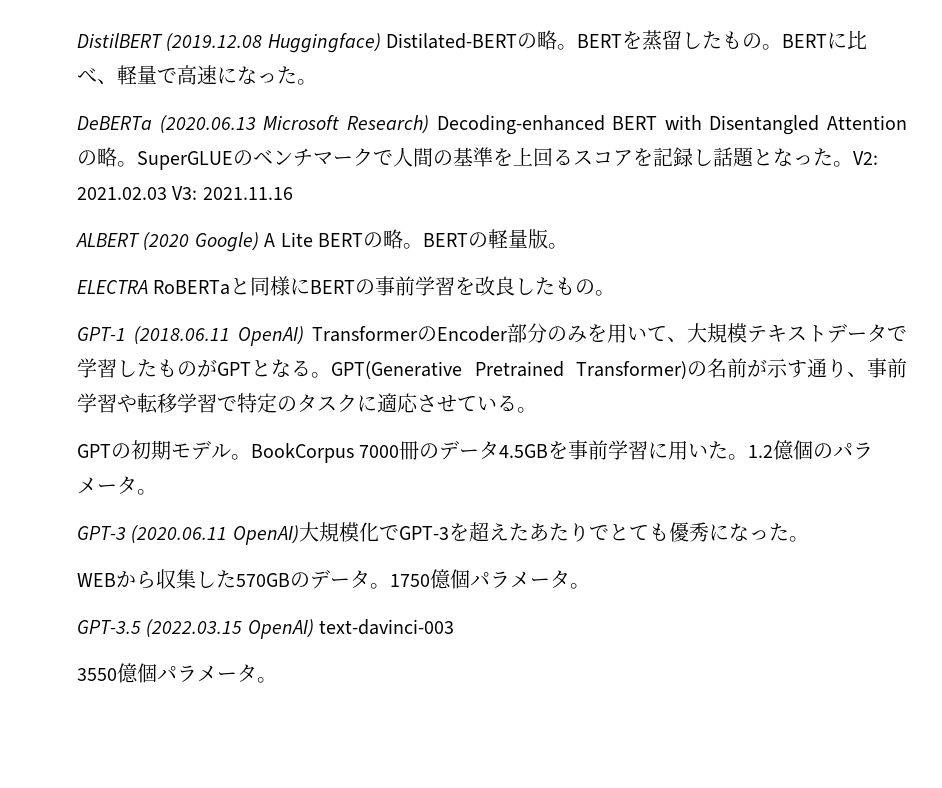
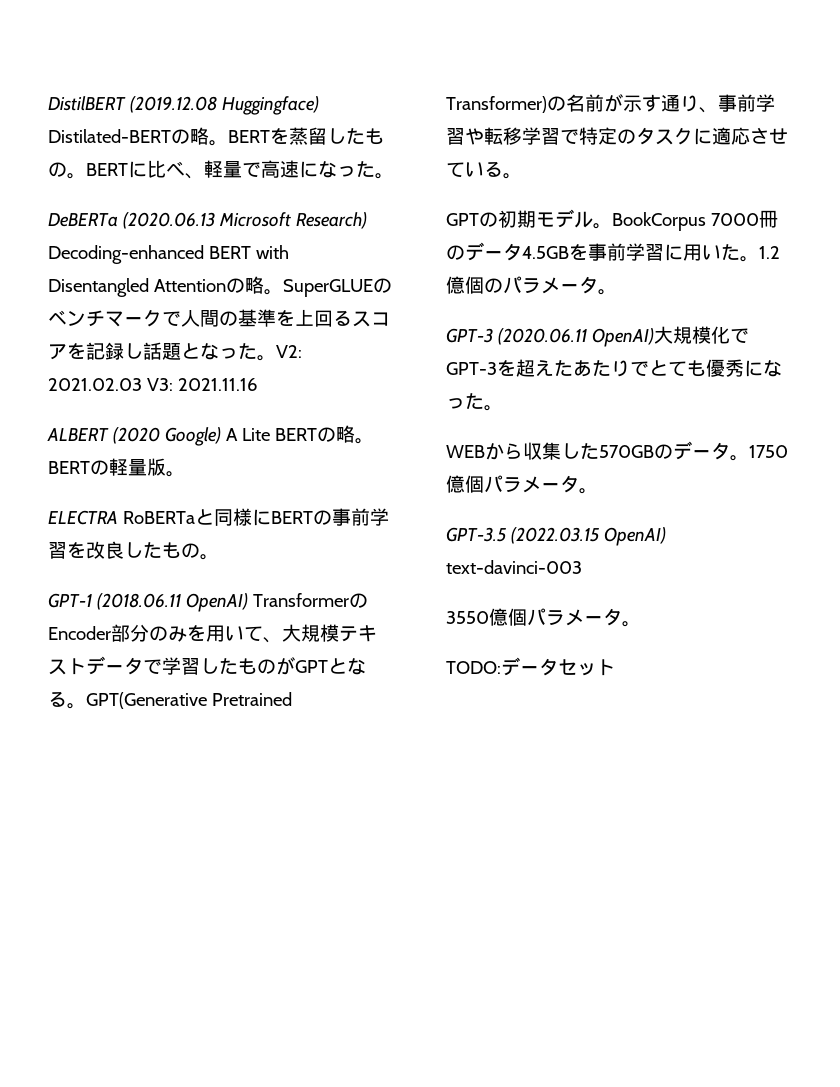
(277, 680) none -> [446,657,615,676] // TODO:データセット

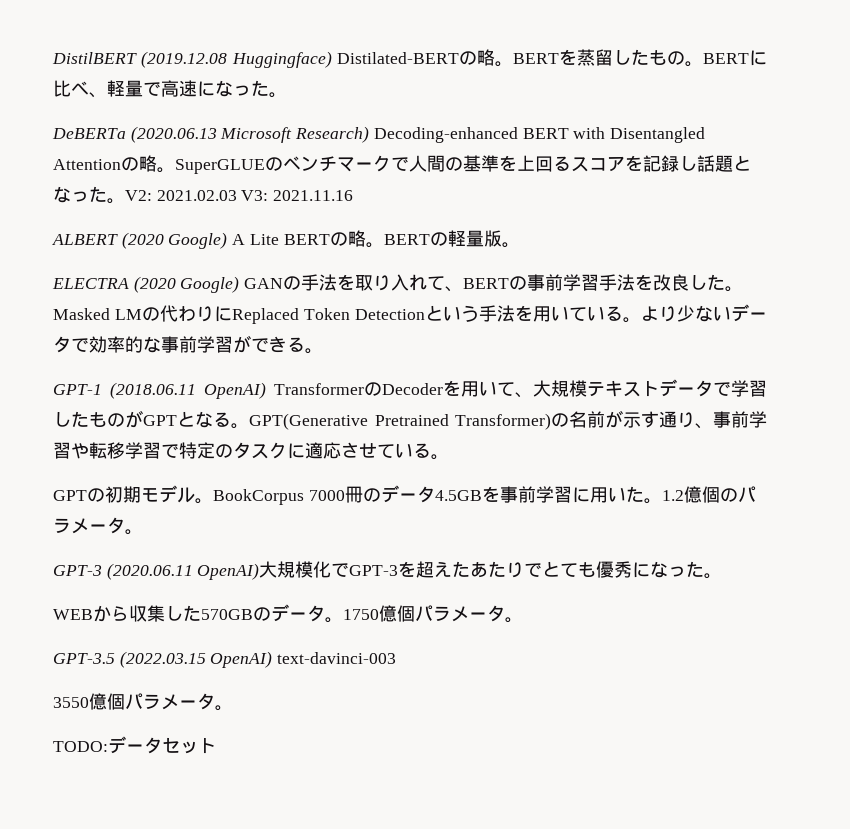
[122,508,271,526] RoBERTaと同様に -> [133,274,464,293] (2020 Google) GANの手法を取り入れて、
(67, 550) none -> [599,274,636,291] 手法
[162,542,200,559] もの -> [725,286,744,292] [53,304,767,324] [53,335,305,353] 。Masked LMの代わりにReplaced Token Detectionという手法を用いている。より少ないデータで効率的な事前学習ができる
[48,624,187,642] Encoder部分のみ -> [382,383,444,395] Decoder

